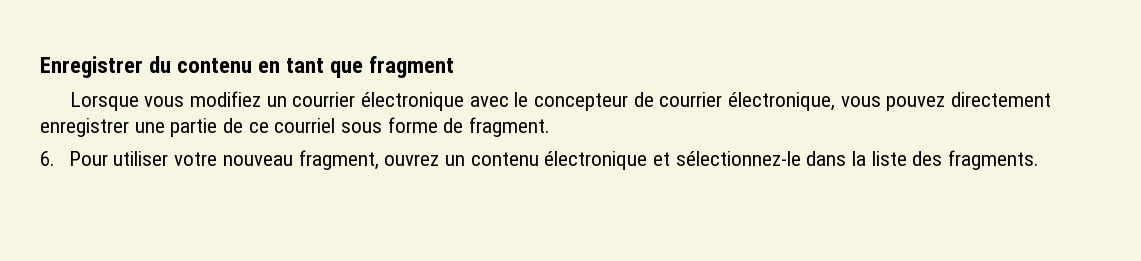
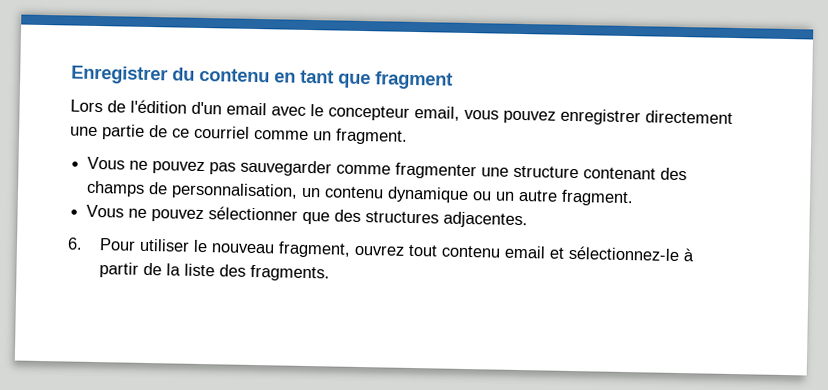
[69,91,1052,111] [40,118,129,137] Lorsque vous modifiez un courrier électronique avec le concepteur de courrier électronique, vous pouvez directement enregistrer -> [70,99,733,126] Lors de l'édition d'un email avec le concepteur email, vous pouvez enregistrer directement
[341,117,551,137] sous forme de fragment. -> [254,128,408,145] [87,156,688,181] [86,180,635,207] [86,204,529,229] comme un fragment. // Vous ne pouvez pas sauvegarder comme fragmenter une structure contenant des champs de personnalisation, un contenu dynamique ou un autre fragment. // Vous ne pouvez sélectionner que des structures adjacentes.
[174,152,218,166] votre -> [192,239,208,253] le
[444,151,847,170] un contenu électronique et sélectionnez-le dans -> [407,244,695,262] [98,262,162,278] tout contenu email et sélectionnez-le à partir de

